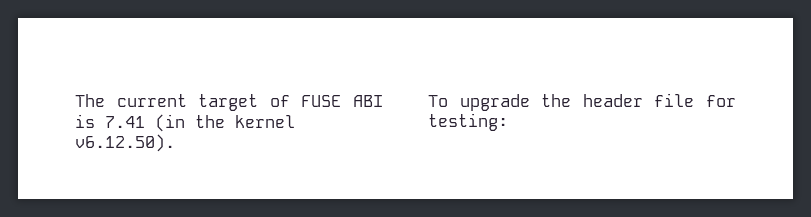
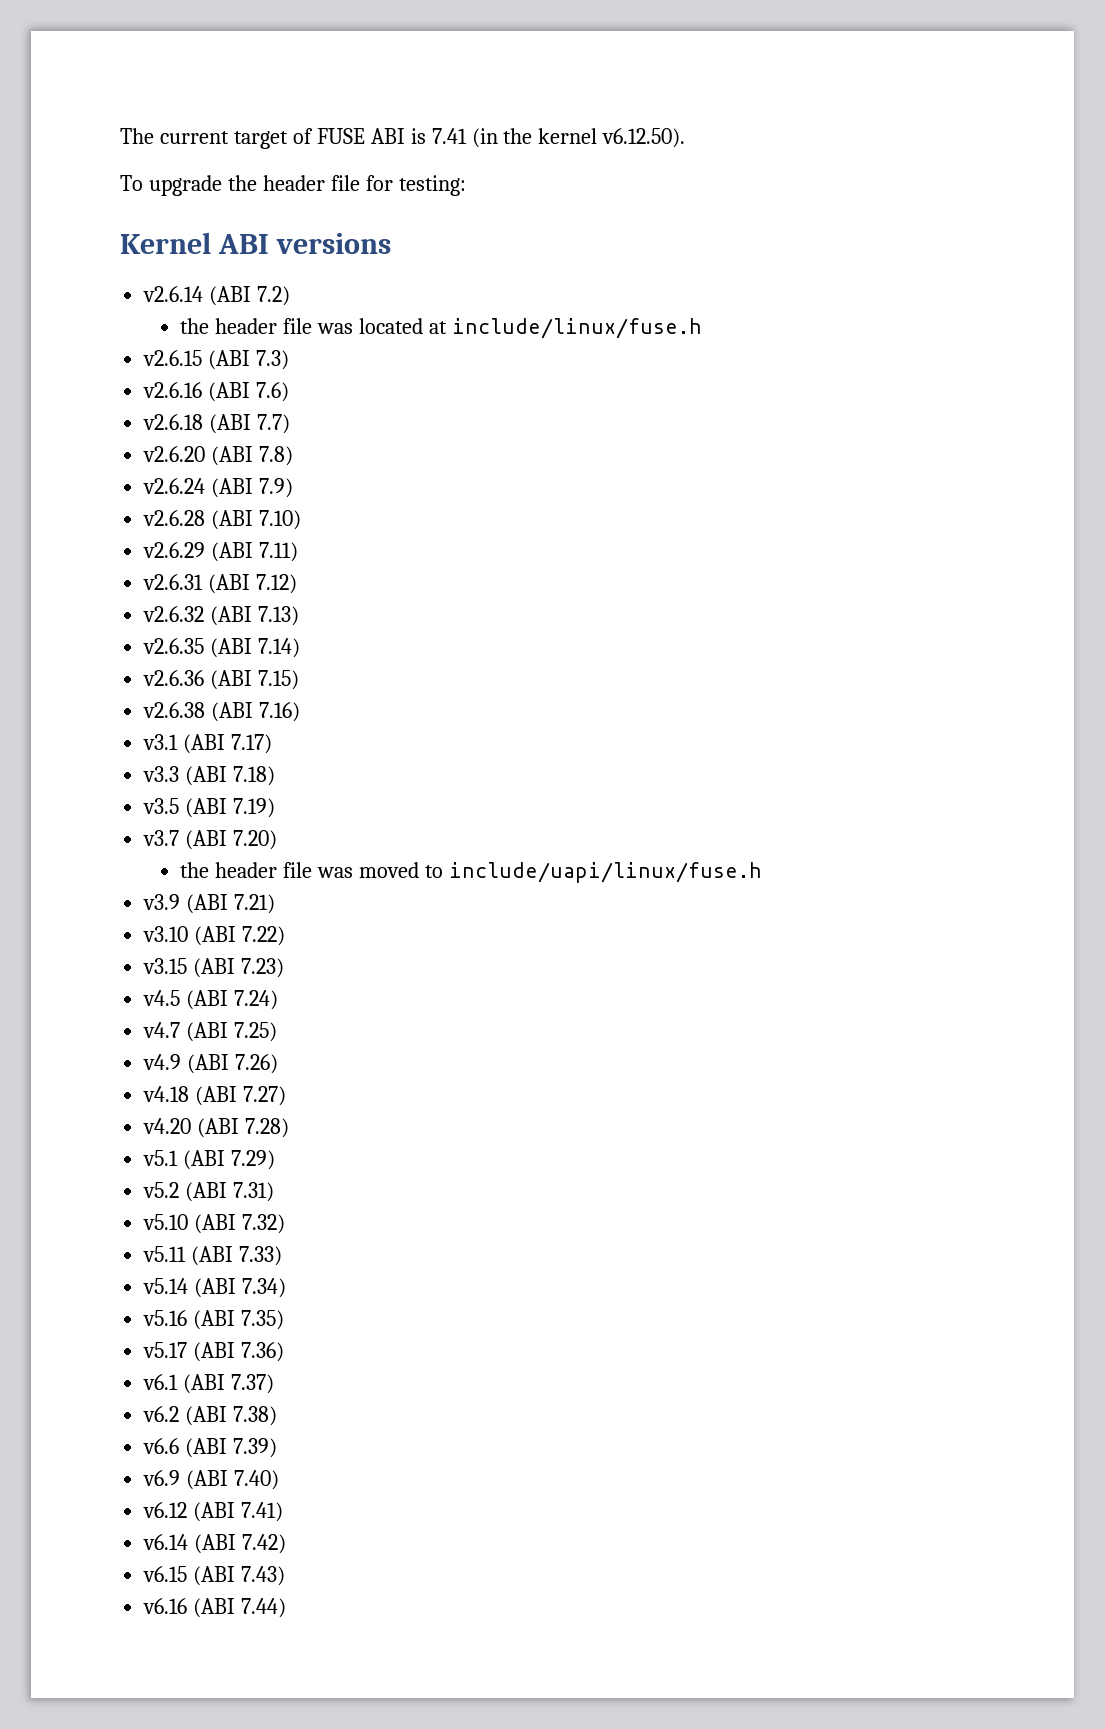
(508, 122) none -> [120,232,391,254] [143,286,291,306] [180,318,703,339] [143,350,290,370] [143,382,290,402] [143,414,291,434] [143,446,294,466] [143,478,294,498] [143,510,302,530] [143,542,299,562] [143,574,298,594] [143,606,300,626] [143,638,301,658] [143,670,300,690] [143,702,301,722] [143,734,273,754] [143,766,276,786] [143,798,276,818] [143,830,278,850] [180,862,763,883] [143,894,276,914] [143,926,286,946] [143,958,285,978] [143,990,279,1010] [143,1022,278,1042] [143,1054,279,1074] [143,1086,287,1106] [143,1118,290,1138] [143,1150,276,1170] [143,1182,275,1202] [143,1214,286,1234] [143,1246,283,1266] [143,1278,287,1298] [143,1310,285,1330] [143,1342,285,1362] [143,1374,275,1394] [143,1406,278,1426] [143,1438,278,1458] [143,1470,280,1490] [143,1502,284,1522] [143,1534,287,1554] [143,1566,286,1586] [143,1598,287,1618] // Kernel ABI versions // v2.6.14 (ABI 7.2) // the header file was located at include/linux/fuse.h // v2.6.15 (ABI 7.3) // v2.6.16 (ABI 7.6) // v2.6.18 (ABI 7.7) // v2.6.20 (ABI 7.8) // v2.6.24 (ABI 7.9) // v2.6.28 (ABI 7.10) // v2.6.29 (ABI 7.11) // v2.6.31 (ABI 7.12) // v2.6.32 (ABI 7.13) // v2.6.35 (ABI 7.14) // v2.6.36 (ABI 7.15) // v2.6.38 (ABI 7.16) // v3.1 (ABI 7.17) // v3.3 (ABI 7.18) // v3.5 (ABI 7.19) // v3.7 (ABI 7.20) // the header file was moved to include/uapi/linux/fuse.h // v3.9 (ABI 7.21) // v3.10 (ABI 7.22) // v3.15 (ABI 7.23) // v4.5 (ABI 7.24) // v4.7 (ABI 7.25) // v4.9 (ABI 7.26) // v4.18 (ABI 7.27) // v4.20 (ABI 7.28) // v5.1 (ABI 7.29) // v5.2 (ABI 7.31) // v5.10 (ABI 7.32) // v5.11 (ABI 7.33) // v5.14 (ABI 7.34) // v5.16 (ABI 7.35) // v5.17 (ABI 7.36) // v6.1 (ABI 7.37) // v6.2 (ABI 7.38) // v6.6 (ABI 7.39) // v6.9 (ABI 7.40) // v6.12 (ABI 7.41) // v6.14 (ABI 7.42) // v6.15 (ABI 7.43) // v6.16 (ABI 7.44)

